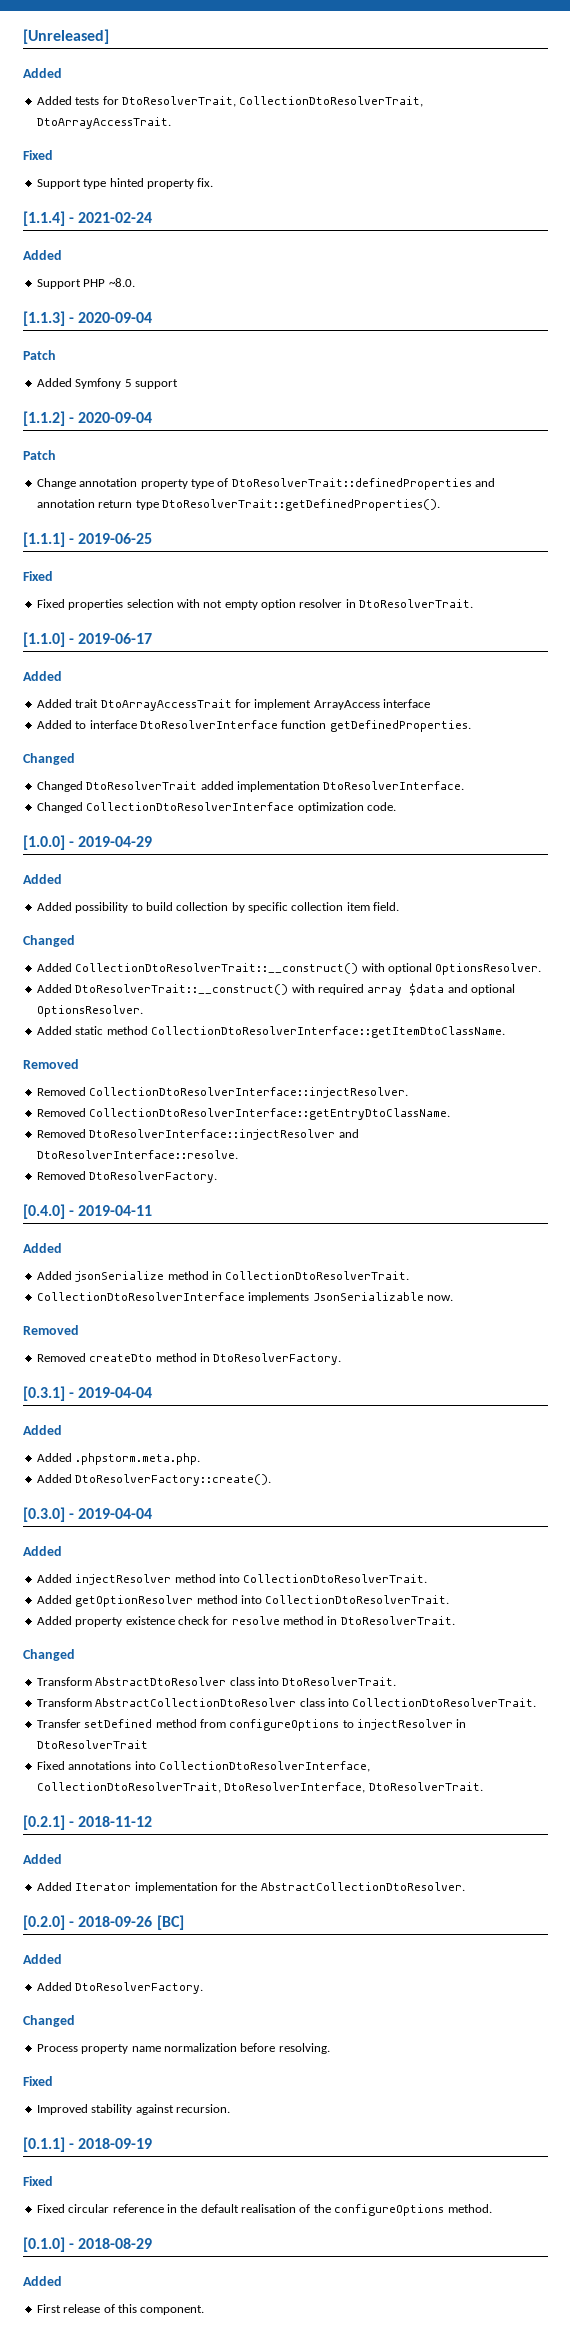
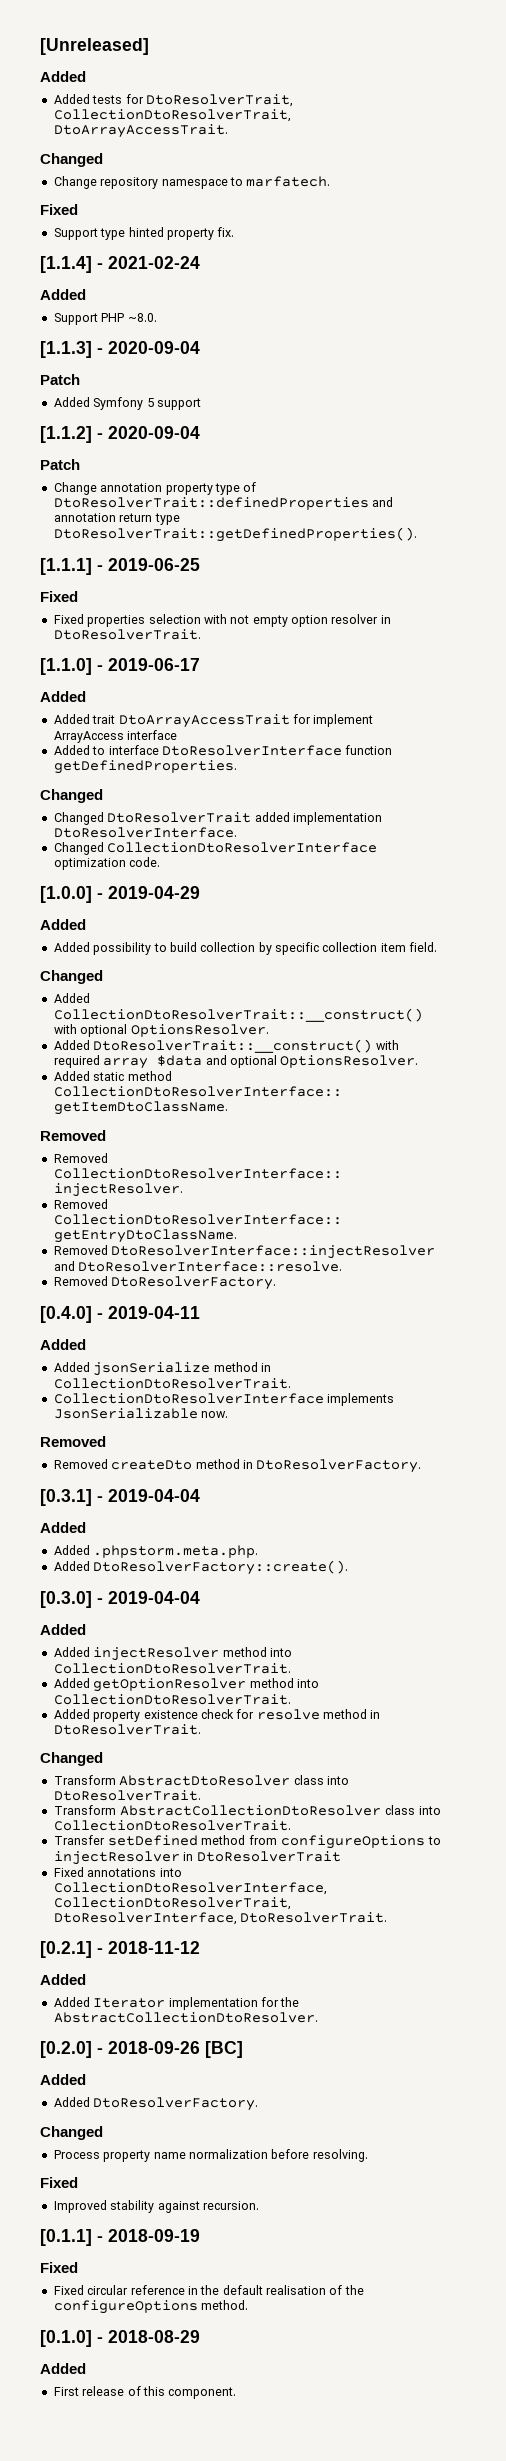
(171, 123) none -> [40,153,103,167] [53,176,331,189] // Changed // Change repository namespace to marfatech.

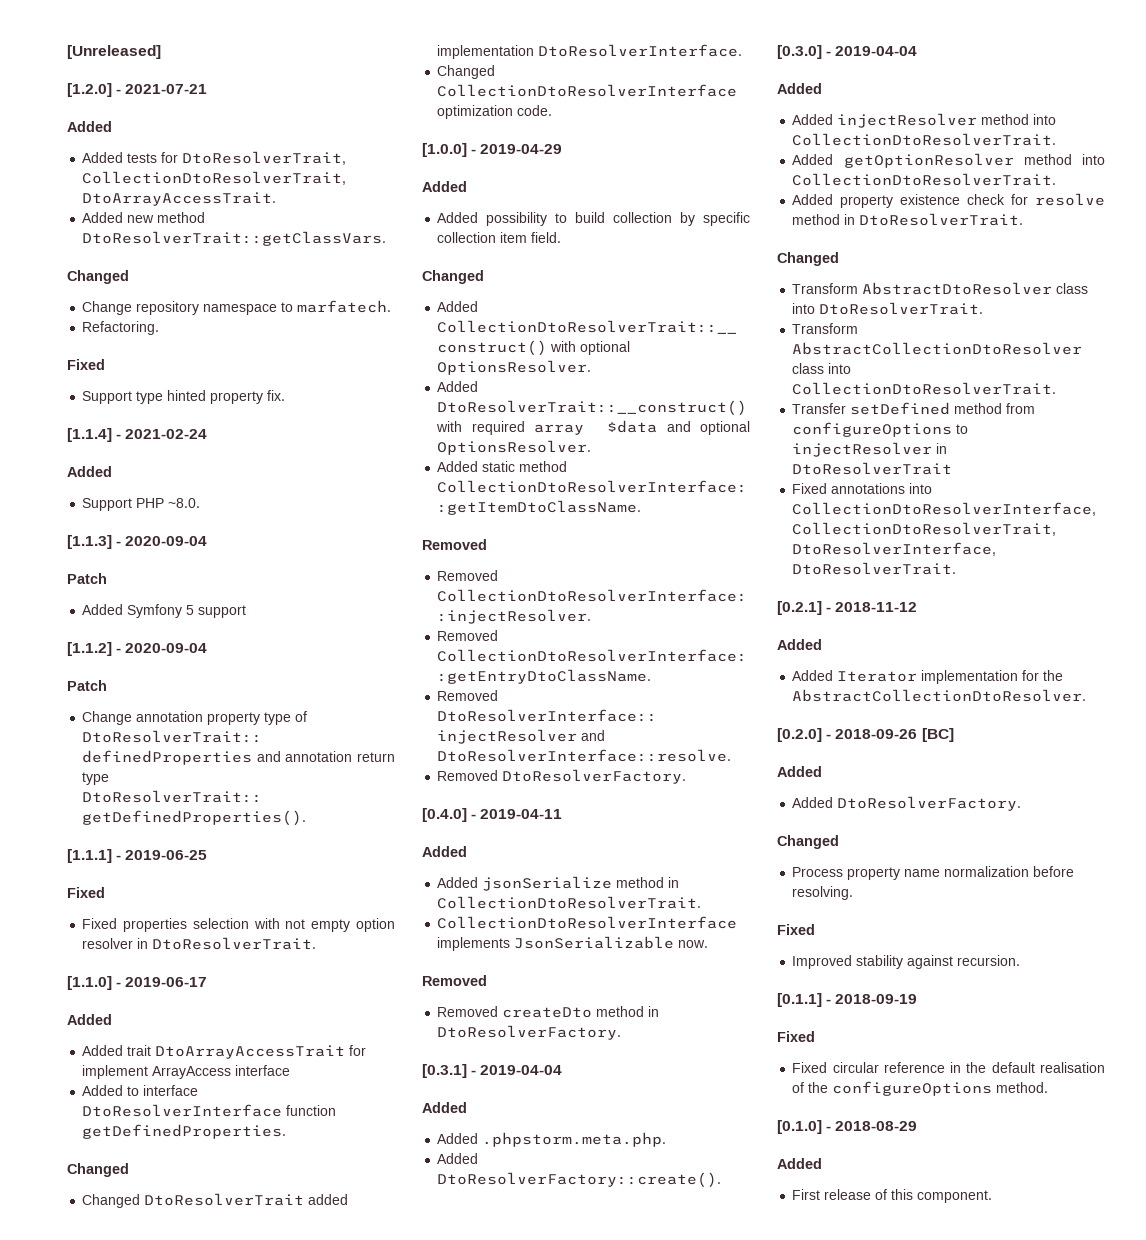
(149, 46) none -> [67,83,208,97] // [1.2.0] - 2021-07-21
(228, 131) none -> [82,212,206,223] [82,231,387,246] // Added new method DtoResolverTrait::getClassVars.
(331, 181) none -> [82,321,160,335] // Refactoring.

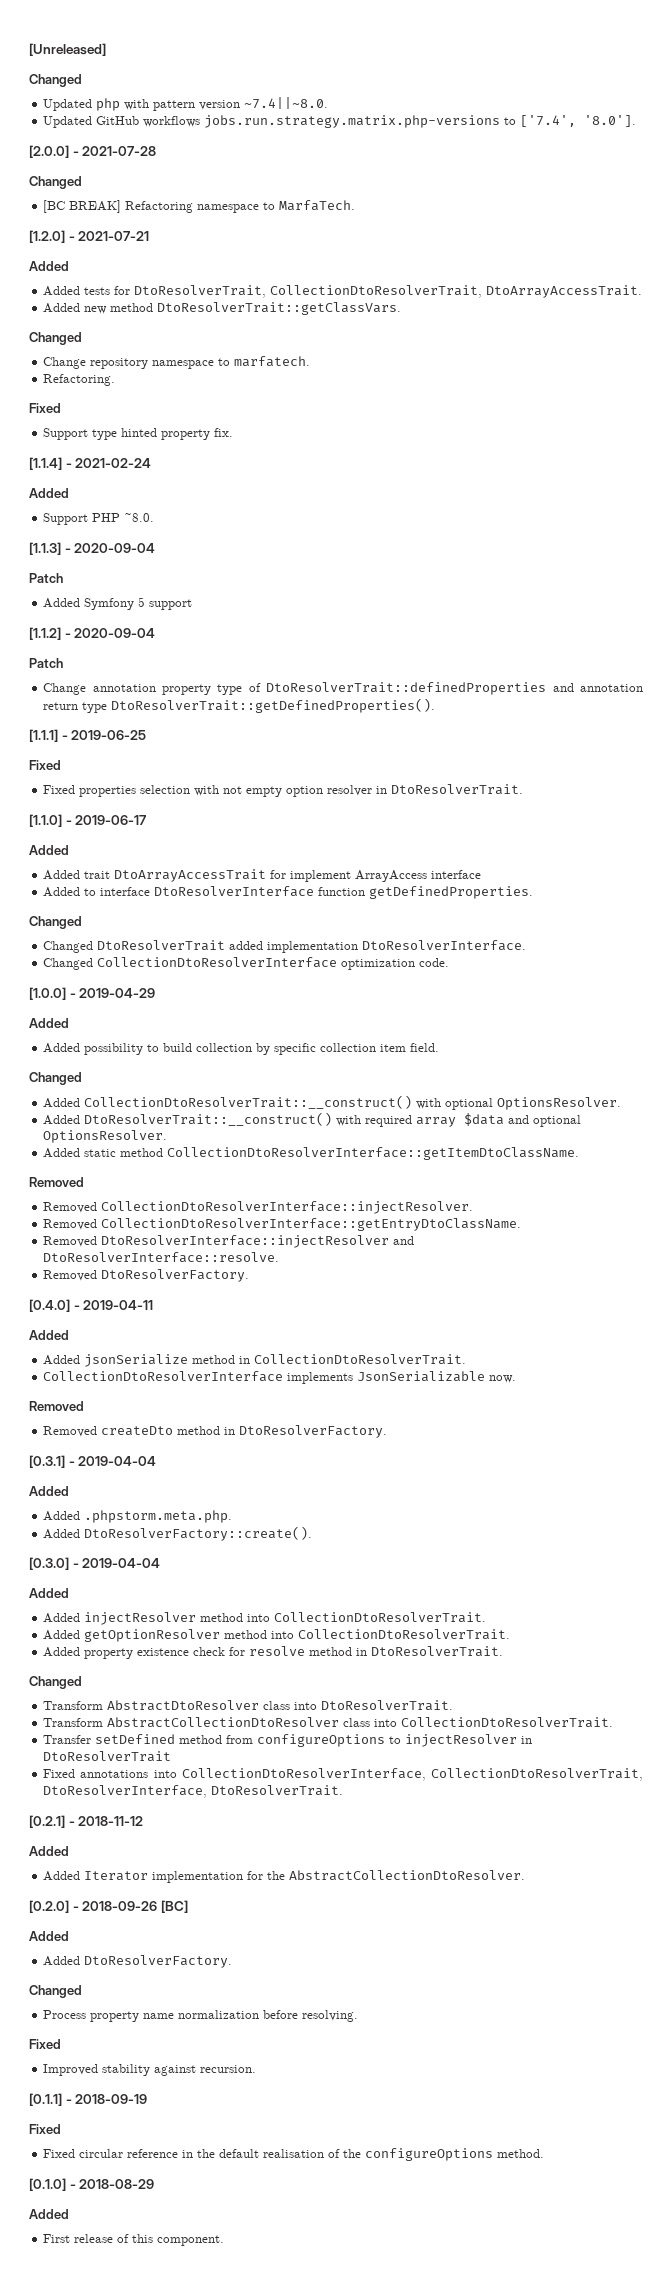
(161, 52) none -> [29,74,82,87] [43,97,329,111] [43,115,637,128] [29,145,157,158] [29,176,82,189] [43,200,356,213] // Changed // Updated php with pattern version ~7.4||~8.0. // Updated GitHub workflows jobs.run.strategy.matrix.php-versions to ['7.4', '8.0']. // [2.0.0] - 2021-07-28 // Changed // [BC BREAK] Refactoring namespace to MarfaTech.

